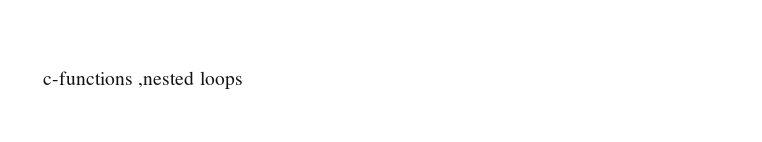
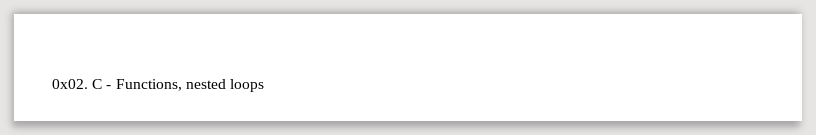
[43,71,195,88] c-functions ,nested -> [52,79,226,91] 0x02. C - Functions, nested

